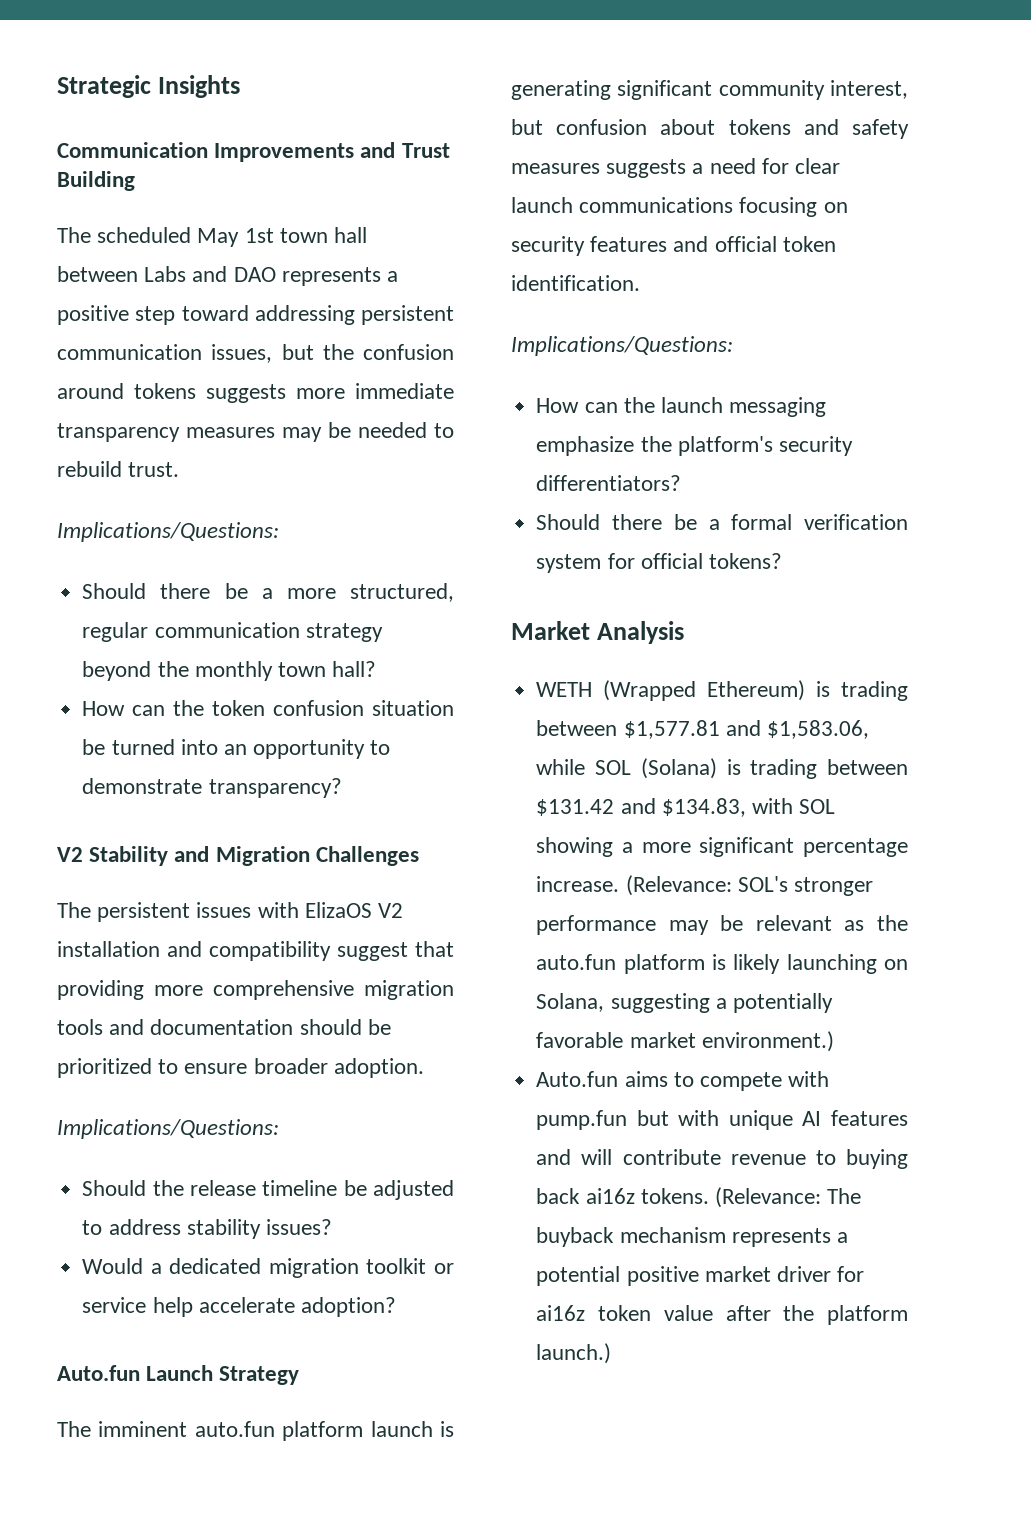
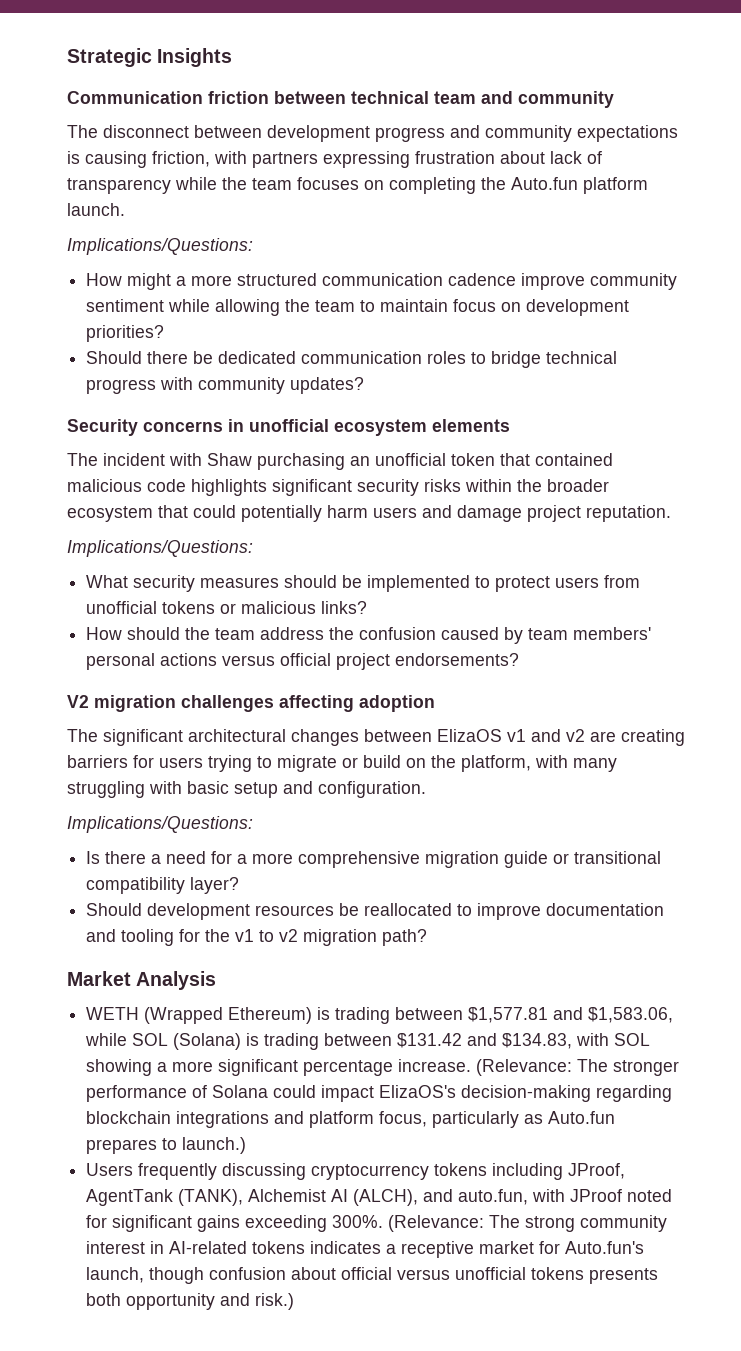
[214,142,450,162] [57,171,135,191] [57,227,368,247] [57,266,399,286] [57,305,454,325] [57,344,454,363] [57,383,454,403] [57,422,454,442] [57,461,180,477] [57,522,279,542] [82,583,454,602] [82,622,383,642] [82,661,377,681] [82,700,454,716] [82,739,391,759] [82,778,342,798] [57,846,419,866] [57,902,404,922] [57,941,454,961] [57,980,454,1000] [57,1019,391,1035] [57,1058,424,1078] [57,1119,279,1139] [82,1180,454,1200] [82,1219,332,1239] [82,1258,454,1278] [82,1297,396,1317] [57,1365,300,1385] [57,1421,454,1441] [511,80,908,100] [511,119,909,139] [511,158,841,178] [511,197,848,217] [511,236,836,256] [511,275,640,291] [511,336,733,356] [536,397,827,417] [536,436,853,456] [536,475,682,491] [536,514,908,530] [536,553,782,573] Improvements and Trust Building // The scheduled May 1st town hall between Labs and DAO represents a positive step toward addressing persistent communication issues, but the confusion around tokens suggests more immediate transparency measures may be needed to rebuild trust. // Implications/Questions: // Should there be a more structured, regular communication strategy beyond the monthly town hall? // How can the token confusion situation be turned into an opportunity to demonstrate transparency? // V2 Stability and Migration Challenges // The persistent issues with ElizaOS V2 installation and compatibility suggest that providing more comprehensive migration tools and documentation should be prioritized to ensure broader adoption. // Implications/Questions: // Should the release timeline be adjusted to address stability issues? // Would a dedicated migration toolkit or service help accelerate adoption? // Auto.fun Launch Strategy // The imminent auto.fun platform launch is generating significant community interest, but confusion about tokens and safety measures suggests a need for clear launch communications focusing on security features and official token identification. // Implications/Questions: // How can the launch messaging emphasize the platform's security differentiators? // Should there be a formal verification system for official tokens? -> [208,91,614,108] [67,125,678,142] [67,151,602,168] [67,177,648,194] [67,203,125,216] [67,238,253,255] [86,273,678,290] [86,299,630,316] [86,325,165,342] [86,351,618,368] [86,377,365,394] [67,419,510,436] [67,453,613,470] [67,479,609,496] [67,505,671,522] [67,540,253,557] [86,575,641,592] [86,601,368,614] [86,627,652,644] [86,653,520,670] [67,695,435,712] [67,729,685,746] [67,755,617,772] [67,781,426,798] [67,816,253,833] [86,851,662,868] [86,877,240,894] [86,903,665,920] [86,929,428,946] friction between technical team and community // The disconnect between development progress and community expectations is causing friction, with partners expressing frustration about lack of transparency while the team focuses on completing the Auto.fun platform launch. // Implications/Questions: // How might a more structured communication cadence improve community sentiment while allowing the team to maintain focus on development priorities? // Should there be dedicated communication roles to bridge technical progress with community updates? // Security concerns in unofficial ecosystem elements // The incident with Shaw purchasing an unofficial token that contained malicious code highlights significant security risks within the broader ecosystem that could potentially harm users and damage project reputation. // Implications/Questions: // What security measures should be implemented to protect users from unofficial tokens or malicious links? // How should the team address the confusion caused by team members' personal actions versus official project endorsements? // V2 migration challenges affecting adoption // The significant architectural changes between ElizaOS v1 and v2 are creating barriers for users trying to migrate or build on the platform, with many struggling with basic setup and configuration. // Implications/Questions: // Is there a need for a more comprehensive migration guide or transitional compatibility layer? // Should development resources be reallocated to improve documentation and tooling for the v1 to v2 migration path?
[737,876,788,892] SOL's -> [577,1059,609,1072] The
[668,915,908,935] [536,954,908,974] [536,993,833,1013] [536,1031,834,1052] [536,1071,830,1091] [536,1110,908,1130] [536,1149,908,1169] [536,1187,862,1208] [536,1227,848,1247] [536,1266,865,1286] [536,1305,908,1325] [536,1343,612,1364] may be relevant as the auto.fun platform is likely launching on Solana, suggesting a potentially favorable market environment.) // Auto.fun aims to compete with pump.fun but with unique AI features and will contribute revenue to buying back ai16z tokens. (Relevance: The buyback mechanism represents a potential positive market driver for ai16z token value after the platform launch.) -> [192,1085,673,1102] [86,1111,616,1128] [86,1137,247,1154] [86,1163,626,1180] [86,1189,673,1206] [86,1215,668,1232] [86,1241,645,1258] [86,1267,659,1284] [86,1293,295,1310] of Solana could impact ElizaOS's decision-making regarding blockchain integrations and platform focus, particularly as Auto.fun prepares to launch.) // Users frequently discussing cryptocurrency tokens including JProof, AgentTank (TANK), Alchemist AI (ALCH), and auto.fun, with JProof noted for significant gains exceeding 300%. (Relevance: The strong community interest in AI-related tokens indicates a receptive market for Auto.fun's launch, though confusion about official versus unofficial tokens presents both opportunity and risk.)

